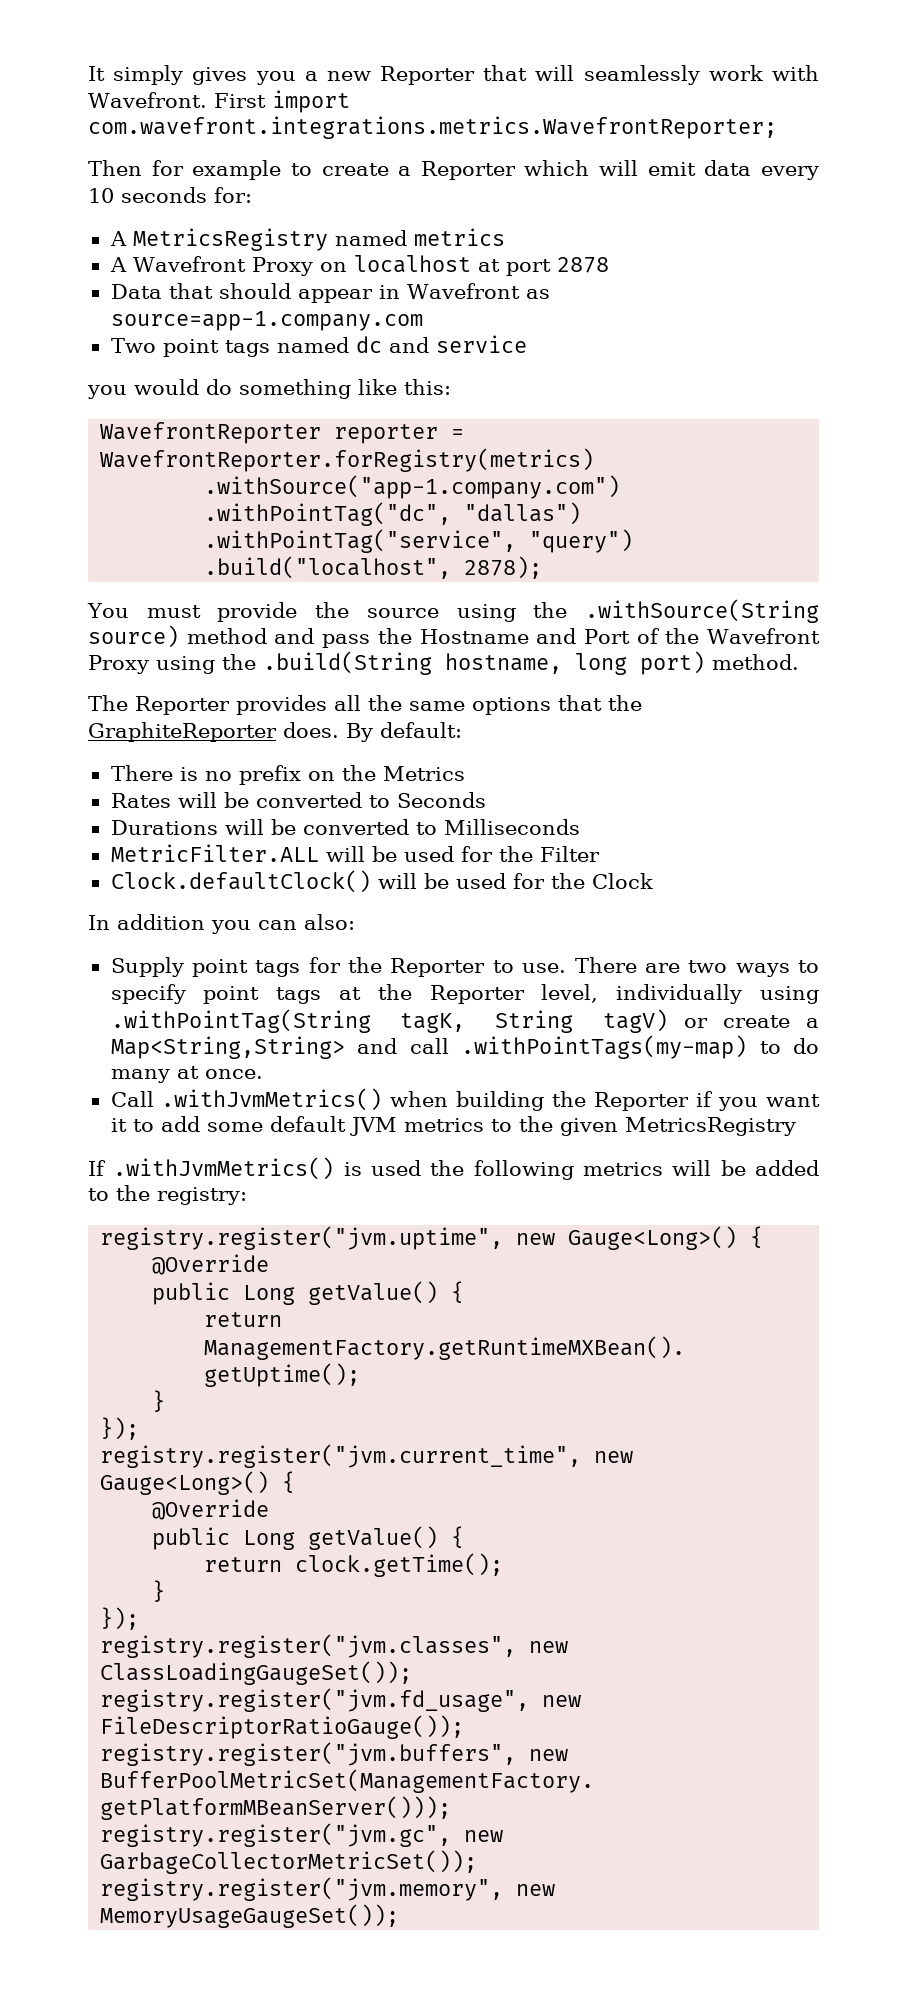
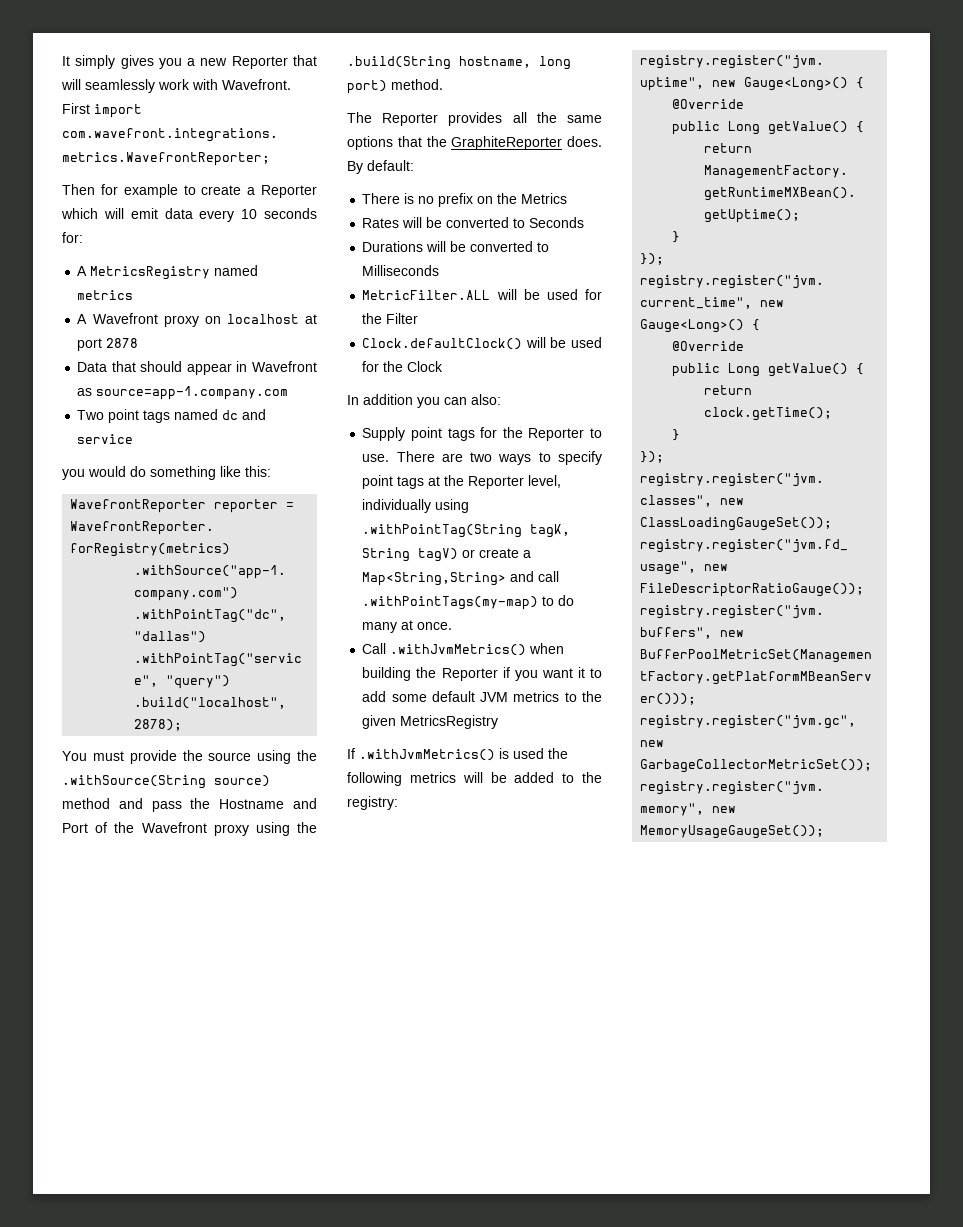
[251,257,313,276] Proxy -> [163,315,199,327] proxy
[88,655,149,674] Proxy -> [213,824,249,836] proxy

